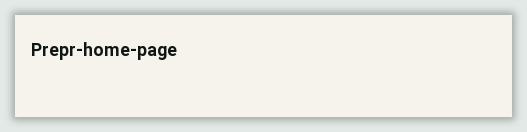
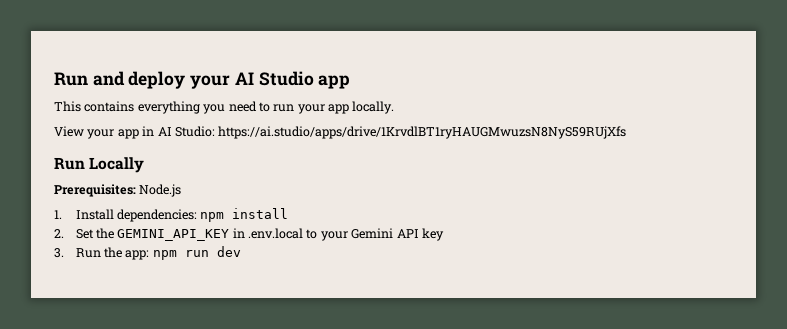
[31,42,177,60] Prepr-home-page -> [54,71,351,89] [54,101,395,114] [54,126,627,139] [54,157,145,173] [54,184,182,197] [54,208,289,222] [54,228,444,241] [54,246,241,260] Run and deploy your AI Studio app // This contains everything you need to run your app locally. // View your app in AI Studio: https://ai.studio/apps/drive/1KrvdlBT1ryHAUGMwuzsN8NyS59RUjXfs // Run Locally // Prerequisites: Node.js // 1. Install dependencies: npm install // 2. Set the GEMINI_API_KEY in .env.local to your Gemini API key // 3. Run the app: npm run dev

